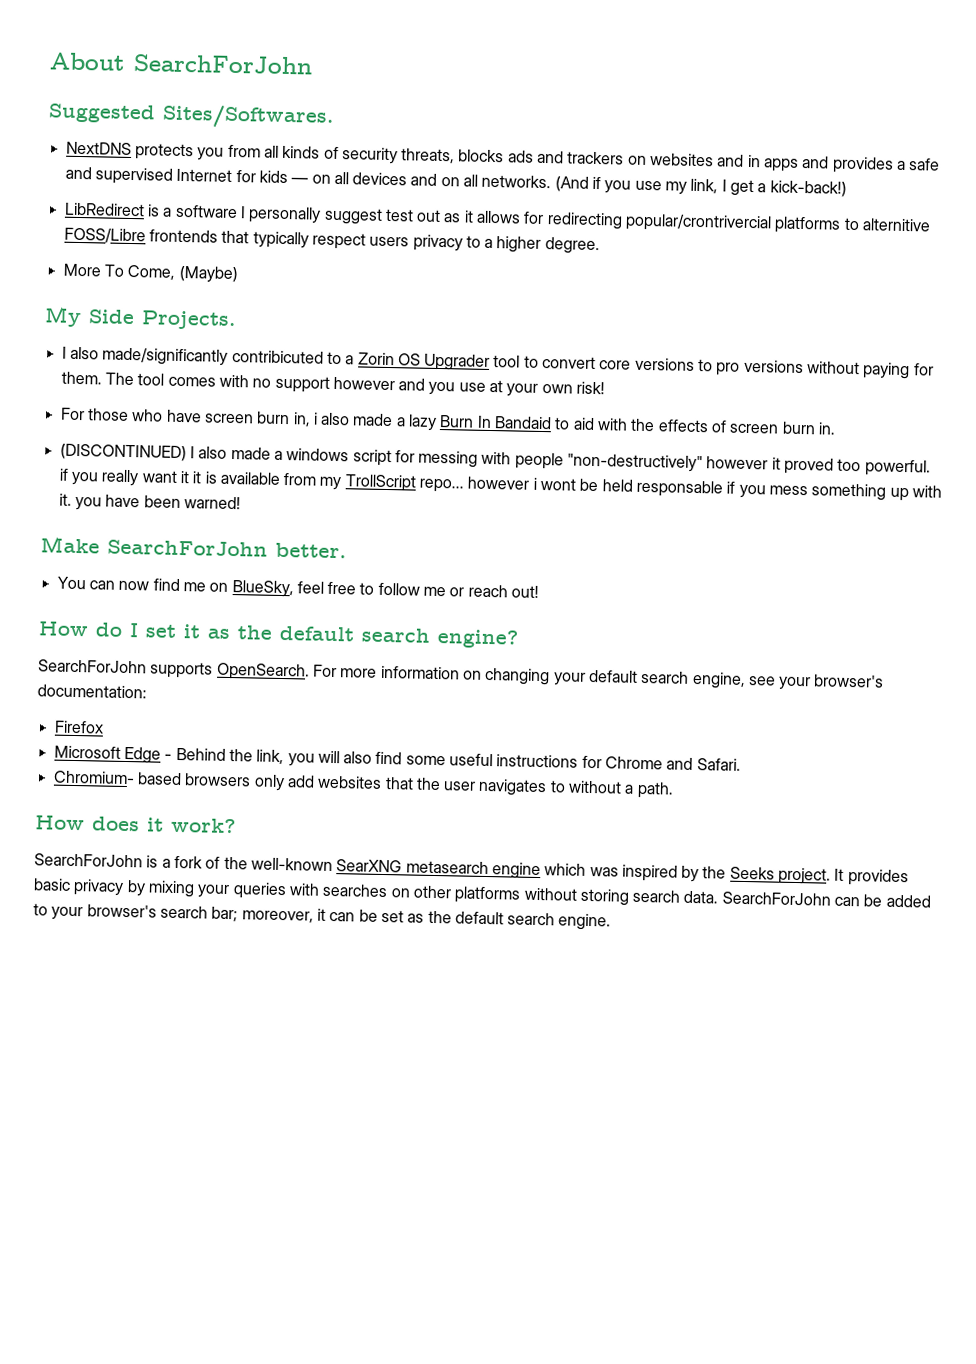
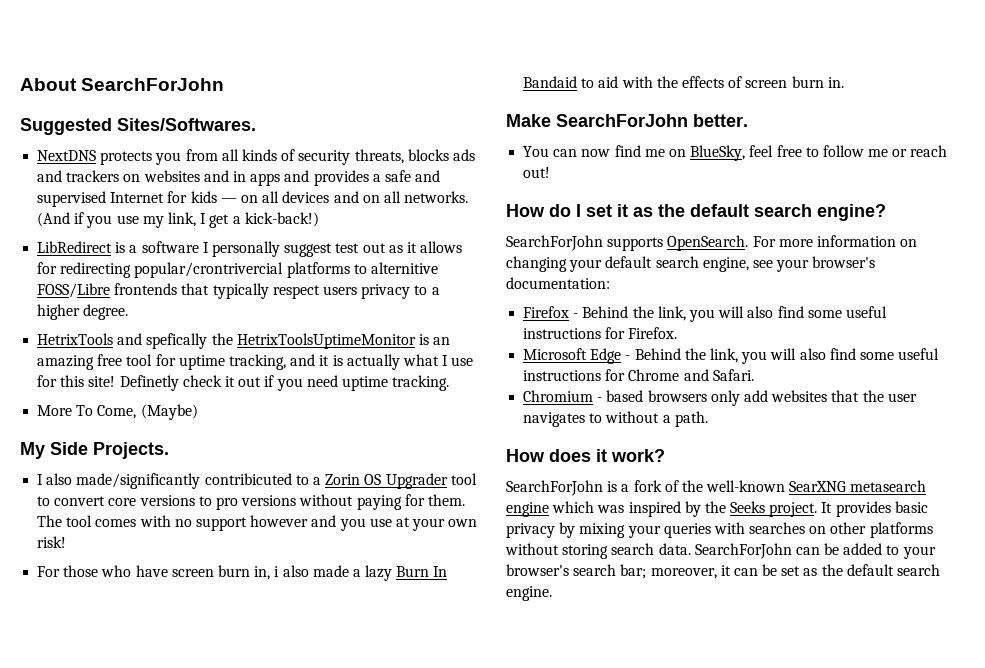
(600, 246) none -> [37,333,451,349] [37,354,474,370] [37,375,450,391] // HetrixTools and spefically the HetrixToolsUptimeMonitor is an amazing free tool for uptime tracking, and it is actually what I use for this site! Definetly check it out if you need uptime tracking.
[59,443,931,477] [58,468,942,502] [58,493,241,511] // (DISCONTINUED) I also made a windows script for messing with people "non-destructively" however it proved too powerful. if you really want it it is available from my TrollScript repo... however i wont be held responsable if you mess something up with it. you have been warned! -> (844, 82) none
(104, 727) none -> [573,306,887,322] [523,327,678,339] - Behind the link, you will also find some useful instructions for Firefox.
[52,770,135,785] Chromium- -> [523,390,603,402] Chromium -

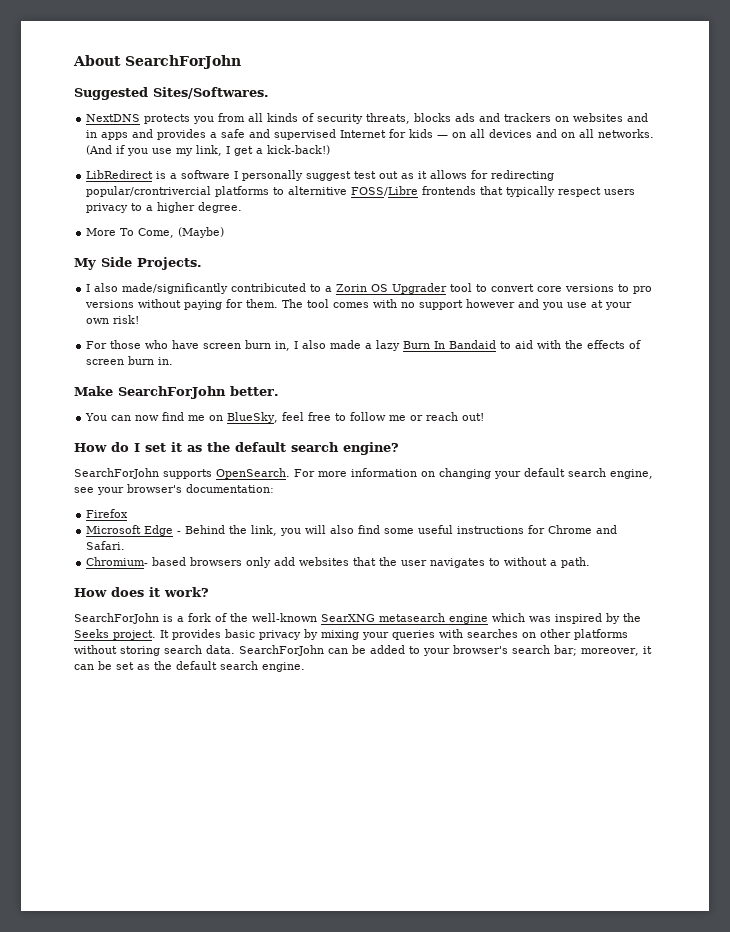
[37,333,451,349] [37,354,474,370] [37,375,450,391] // HetrixTools and spefically the HetrixToolsUptimeMonitor is an amazing free tool for uptime tracking, and it is actually what I use for this site! Definetly check it out if you need uptime tracking. -> (243, 207) none
[274,566,280,577] i -> [294,341,299,349] I
[573,306,887,322] [523,327,678,339] - Behind the link, you will also find some useful instructions for Firefox. -> (129, 513) none
[523,390,603,402] Chromium - -> [86,557,149,566] Chromium-

